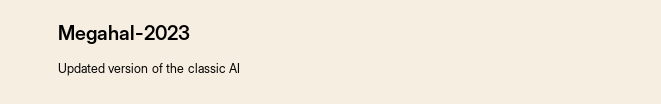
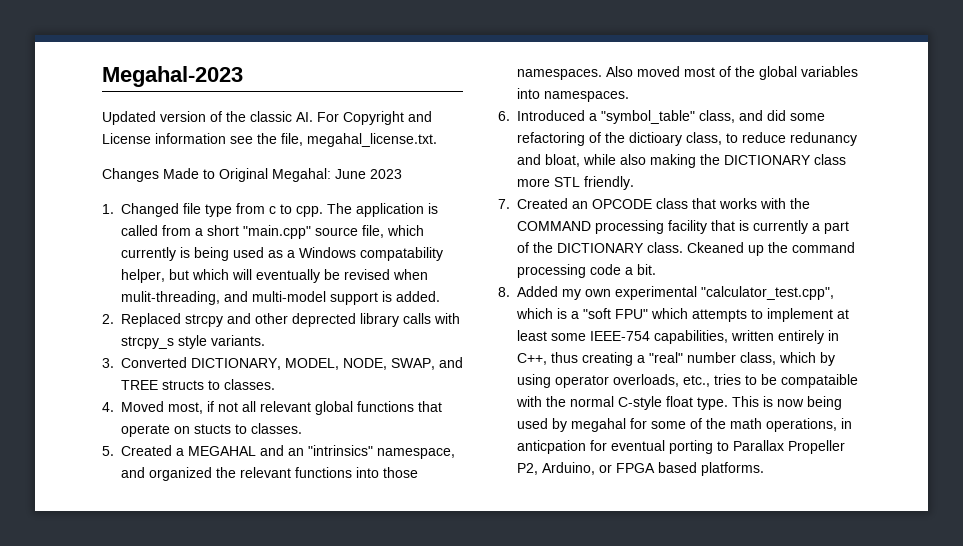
[228,63,240,73] AI -> [296,111,432,125] [102,133,437,147] [102,168,402,182] [102,203,438,217] [121,225,424,239] [121,247,443,261] [121,269,428,283] [121,291,440,305] [102,313,460,327] [121,335,265,349] [102,357,463,370] [121,379,275,390] [102,401,442,415] [121,423,302,437] [102,445,455,459] [121,467,418,481] [517,66,858,80] [517,88,629,102] [498,110,825,124] [517,132,857,146] [517,154,846,168] [517,176,634,190] [498,198,810,209] [517,220,849,234] [517,242,855,256] [517,264,656,278] [498,286,834,300] [516,308,849,322] [517,330,839,344] [517,352,835,366] [517,374,858,388] [516,396,842,410] [517,418,852,432] [517,440,845,454] [517,462,764,476] AI. For Copyright and License information see the file, megahal_license.txt. // Changes Made to Original Megahal: June 2023 // 1. Changed file type from c to cpp. The application is called from a short "main.cpp" source file, which currently is being used as a Windows compatability helper, but which will eventually be revised when mulit-threading, and multi-model support is added. // 2. Replaced strcpy and other deprected library calls with strcpy_s style variants. // 3. Converted DICTIONARY, MODEL, NODE, SWAP, and TREE structs to classes. // 4. Moved most, if not all relevant global functions that operate on stucts to classes. // 5. Created a MEGAHAL and an "intrinsics" namespace, and organized the relevant functions into those namespaces. Also moved most of the global variables into namespaces. // 6. Introduced a "symbol_table" class, and did some refactoring of the dictioary class, to reduce redunancy and bloat, while also making the DICTIONARY class more STL friendly. // 7. Created an OPCODE class that works with the COMMAND processing facility that is currently a part of the DICTIONARY class. Ckeaned up the command processing code a bit. // 8. Added my own experimental "calculator_test.cpp", which is a "soft FPU" which attempts to implement at least some IEEE-754 capabilities, written entirely in C++, thus creating a "real" number class, which by using operator overloads, etc., tries to be compataible with the normal C-style float type. This is now being used by megahal for some of the math operations, in anticpation for eventual porting to Parallax Propeller P2, Arduino, or FPGA based platforms.

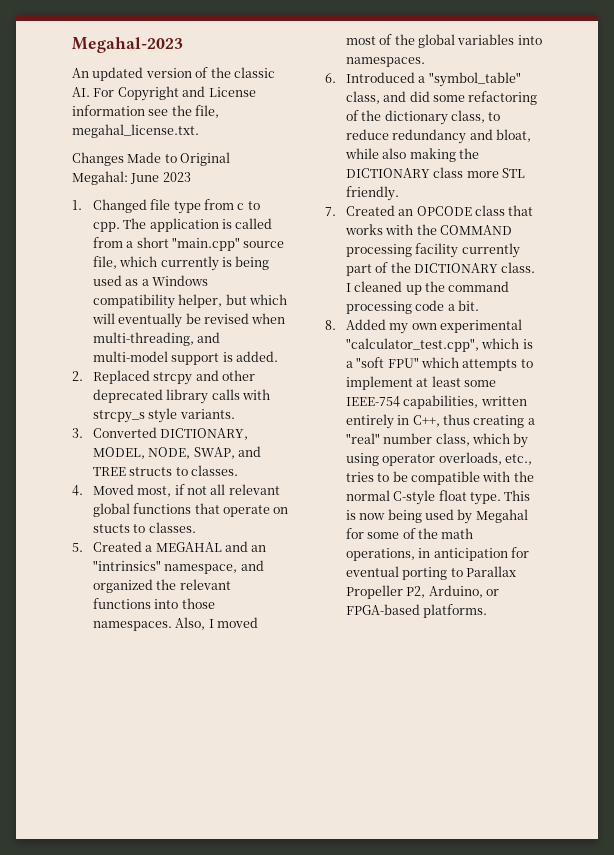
[102,111,156,125] Updated -> [72,67,144,81] An updated
[360,247,443,261] compatability -> [92,294,175,309] compatibility
[121,291,220,305] mulit-threading, -> [92,332,194,346] multi-threading,
[292,313,356,327] deprected -> [92,389,163,403] deprecated
[606,66,633,77] Also -> [175,617,214,630] Also, I
[629,132,682,146] dictioary -> [384,110,448,125] dictionary
[790,132,857,146] redunancy -> [392,129,467,144] redundancy
[711,220,820,234] that is currently a -> [461,243,520,258] currently
[687,242,744,253] Ckeaned -> [345,281,403,292] I cleaned
[781,374,858,388] compataible -> [411,471,481,485] compatible
[571,418,626,432] megahal -> [475,509,528,523] Megahal
[517,440,586,454] anticpation -> [433,548,508,561] anticipation
[616,462,697,473] FPGA based -> [345,604,420,615] FPGA-based

